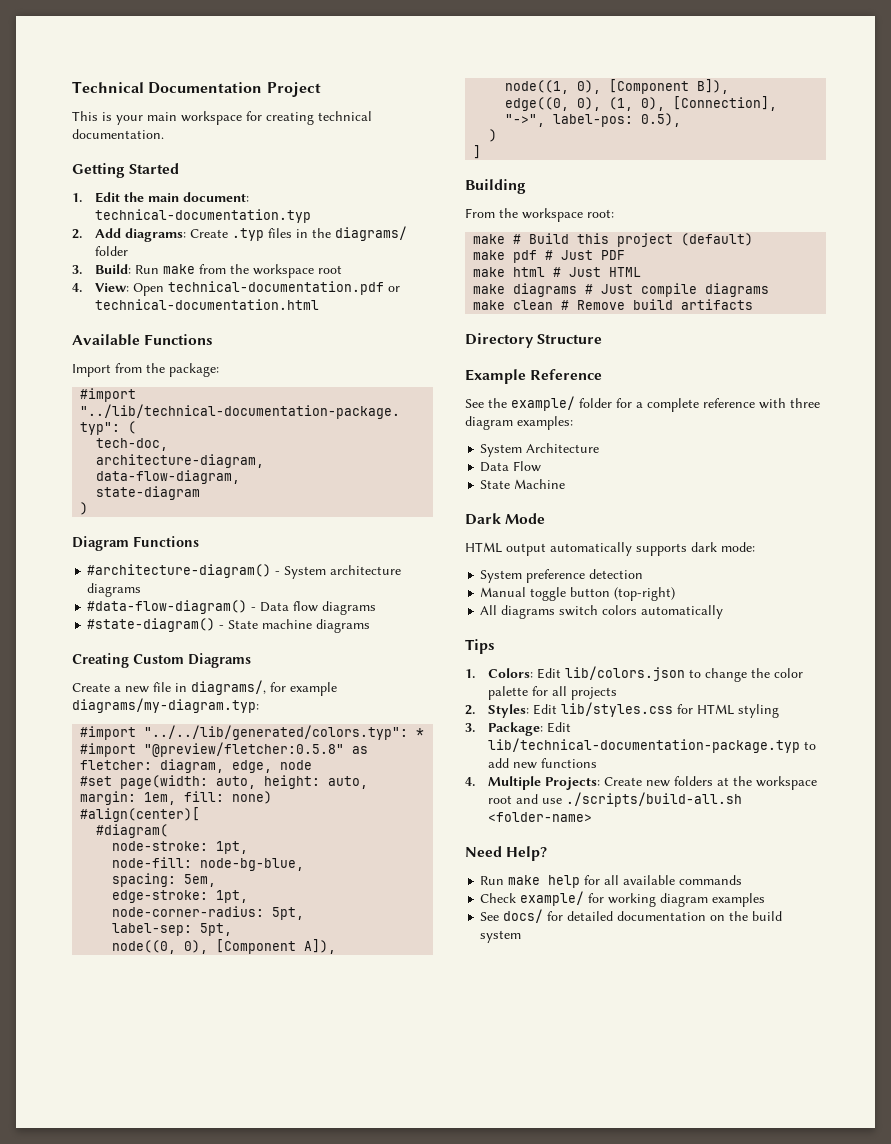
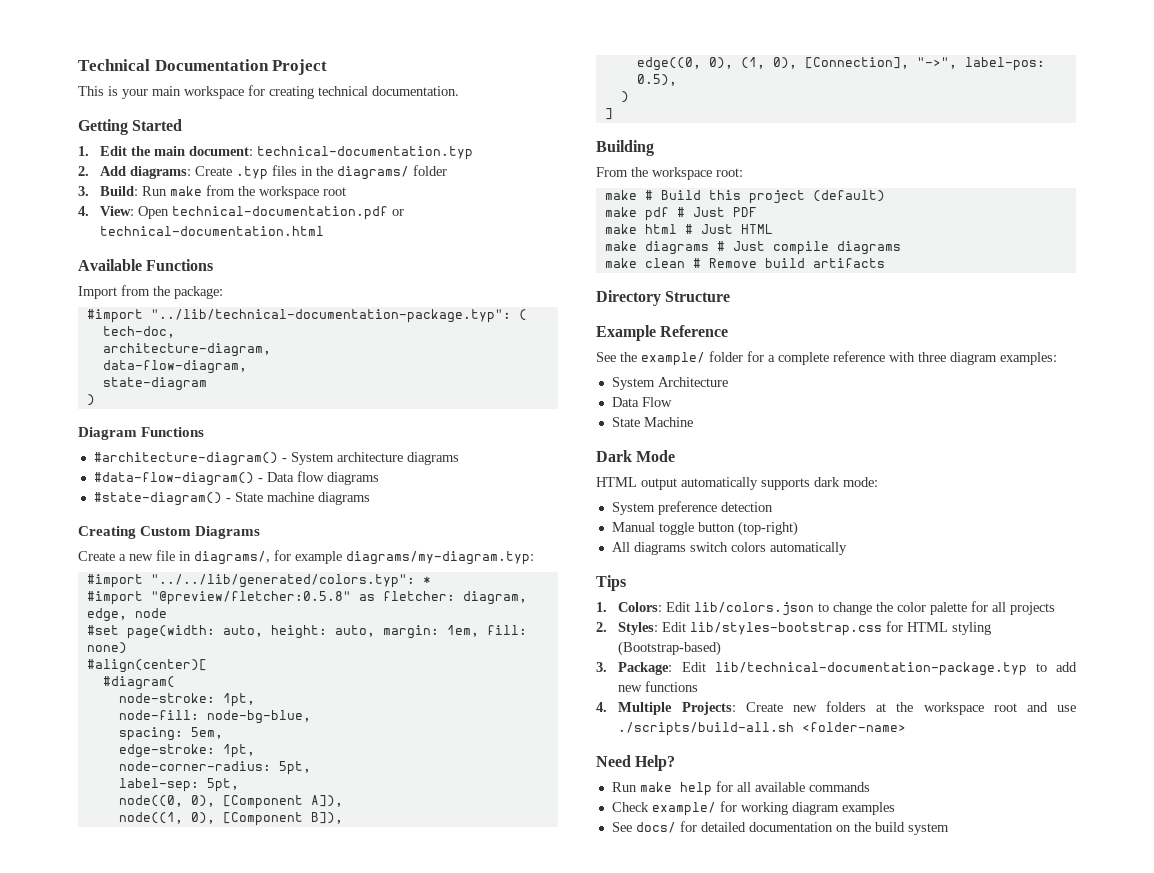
[561,702,674,717] lib/styles.css -> [690,622,883,636] lib/styles-bootstrap.css
(780, 711) none -> [618,641,722,656] (Bootstrap-based)

